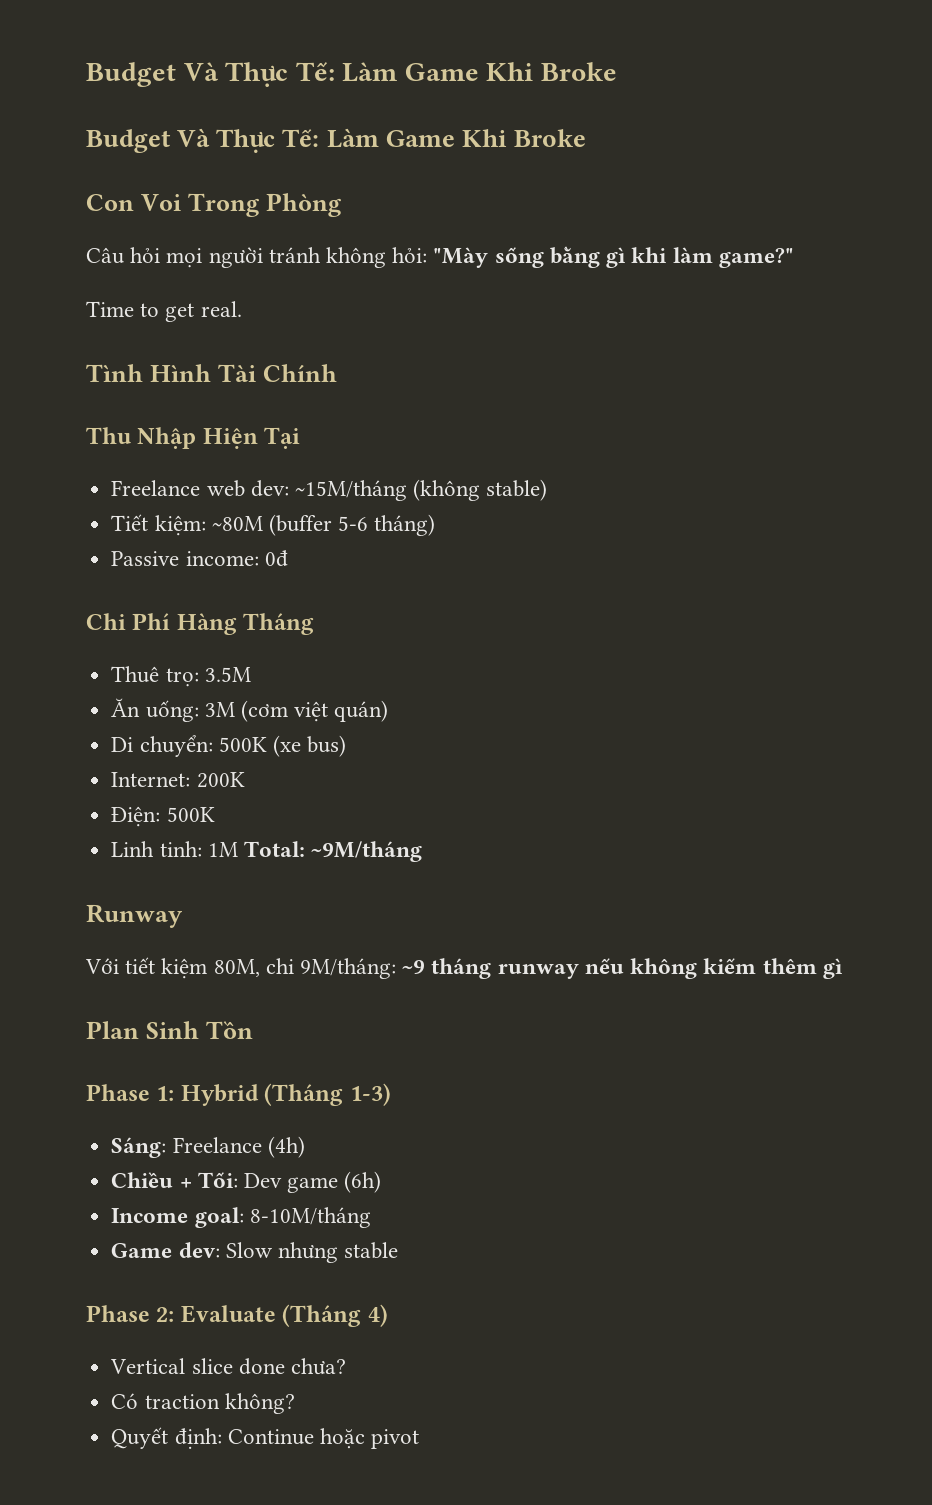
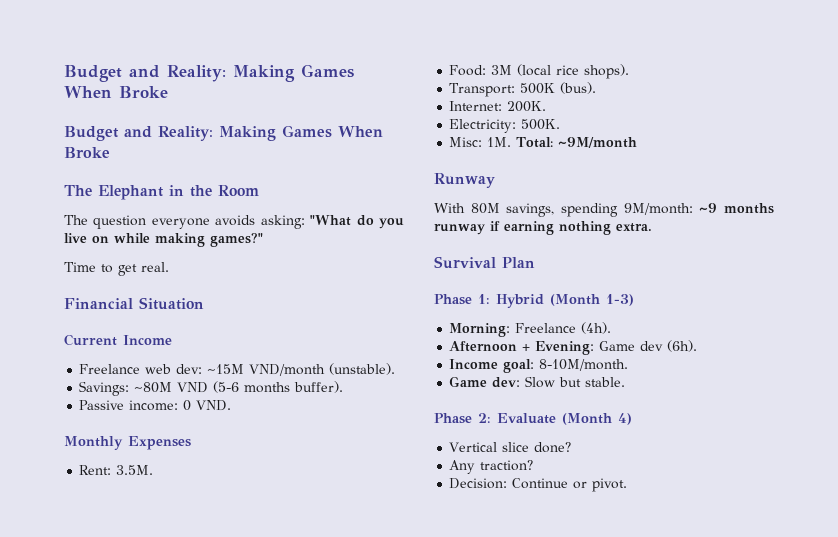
[86,62,617,87] [86,128,587,153] [86,193,342,217] [86,246,794,268] [86,301,242,322] [86,364,337,382] [86,427,301,449] [111,479,548,501] [111,514,436,536] [111,550,288,567] [86,613,315,635] [111,666,251,687] [111,698,389,722] [111,735,347,757] [111,772,245,788] [111,806,215,827] [111,841,423,862] [86,904,183,928] [85,957,843,979] Budget Và Thực Tế: Làm Game Khi Broke // Budget Và Thực Tế: Làm Game Khi Broke // Con Voi Trong Phòng // Câu hỏi mọi người tránh không hỏi: "Mày sống bằng gì khi làm game?" // Time to get real. // Tình Hình Tài Chính // Thu Nhập Hiện Tại // Freelance web dev: ~15M/tháng (không stable) // Tiết kiệm: ~80M (buffer 5-6 tháng) // Passive income: 0đ // Chi Phí Hàng Tháng // Thuê trọ: 3.5M // Ăn uống: 3M (cơm việt quán) // Di chuyển: 500K (xe bus) // Internet: 200K // Điện: 500K // Linh tinh: 1M Total: ~9M/tháng // Runway // Với tiết kiệm 80M, chi 9M/tháng: ~9 tháng runway nếu không kiếm thêm gì // -> [64,64,354,82] [64,86,168,98] [64,125,383,141] [64,147,110,158] [64,185,259,200] [64,215,404,229] [64,233,263,247] [64,262,169,276] [64,297,204,310] [64,334,172,346] [79,363,396,376] [79,381,344,396] [79,400,232,411] [64,436,191,450] [79,465,154,475] [449,64,630,79] [449,82,597,97] [449,101,547,112] [449,119,561,133] [449,137,638,148] [434,173,495,188] [434,203,774,217] [434,221,652,235] [434,256,496,269] Budget and Reality: Making Games When Broke // Budget and Reality: Making Games When Broke // The Elephant in the Room // The question everyone avoids asking: "What do you live on while making games?" // Time to get real. // Financial Situation // Current Income // Freelance web dev: ~15M VND/month (unstable). // Savings: ~80M VND (5-6 months buffer). // Passive income: 0 VND. // Monthly Expenses // Rent: 3.5M. // Food: 3M (local rice shops). // Transport: 500K (bus). // Internet: 200K. // Electricity: 500K. // Misc: 1M. Total: ~9M/month // Runway // With 80M savings, spending 9M/month: ~9 months runway if earning nothing extra. // Survival
[145,1021,253,1039] Sinh Tồn -> (535, 262) none
[264,1083,344,1106] (Tháng -> [550,294,600,306] (Month
[111,1136,305,1158] [111,1171,382,1193] Sáng: Freelance (4h) // Chiều + Tối: Dev game (6h) -> [449,322,612,337] [449,340,698,355] Morning: Freelance (4h). // Afternoon + Evening: Game dev (6h).
[249,1207,371,1228] 8-10M/tháng -> [539,359,629,371] 8-10M/month.
[277,1242,399,1263] nhưng stable -> [559,377,626,387] but stable.
[282,1304,362,1327] (Tháng -> [562,413,612,425] (Month
[238,1358,346,1375] [111,1393,295,1414] [111,1427,420,1449] done chưa? // Có traction không? // Quyết định: Continue hoặc pivot -> [534,442,572,453] [449,460,534,474] [449,478,628,492] done? // Any traction? // Decision: Continue or pivot.

